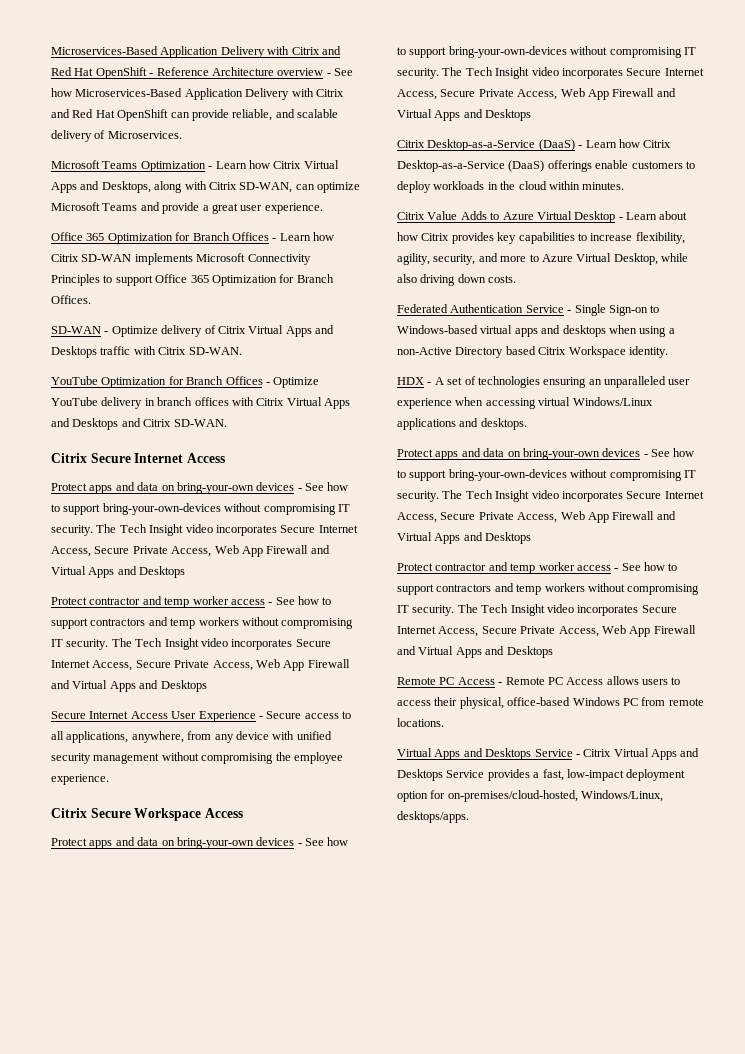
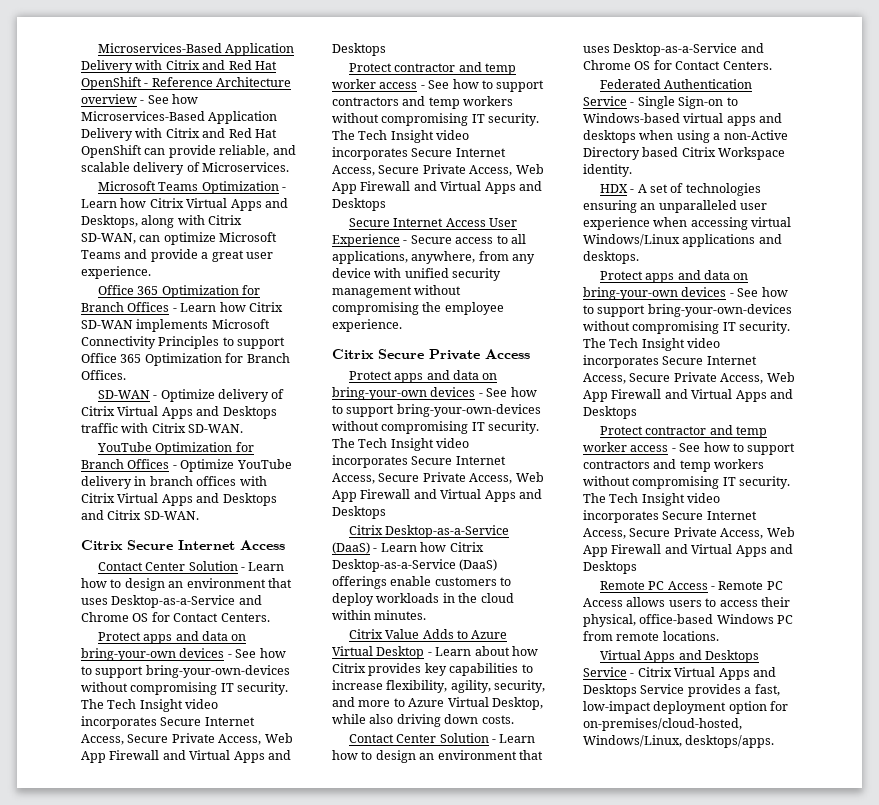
(225, 458) none -> [97,561,285,571] [81,578,292,591] [81,595,262,608] [81,612,270,622] // Contact Center Solution - Learn how to design an environment that uses Desktop-as-a-Service and Chrome OS for Contact Centers.
[134,808,202,821] Workspace -> [429,349,480,360] Private
(517, 279) none -> [348,733,536,743] [332,750,543,763] [583,43,764,56] [583,60,772,70] // Contact Center Solution - Learn how to design an environment that uses Desktop-as-a-Service and Chrome OS for Contact Centers.

